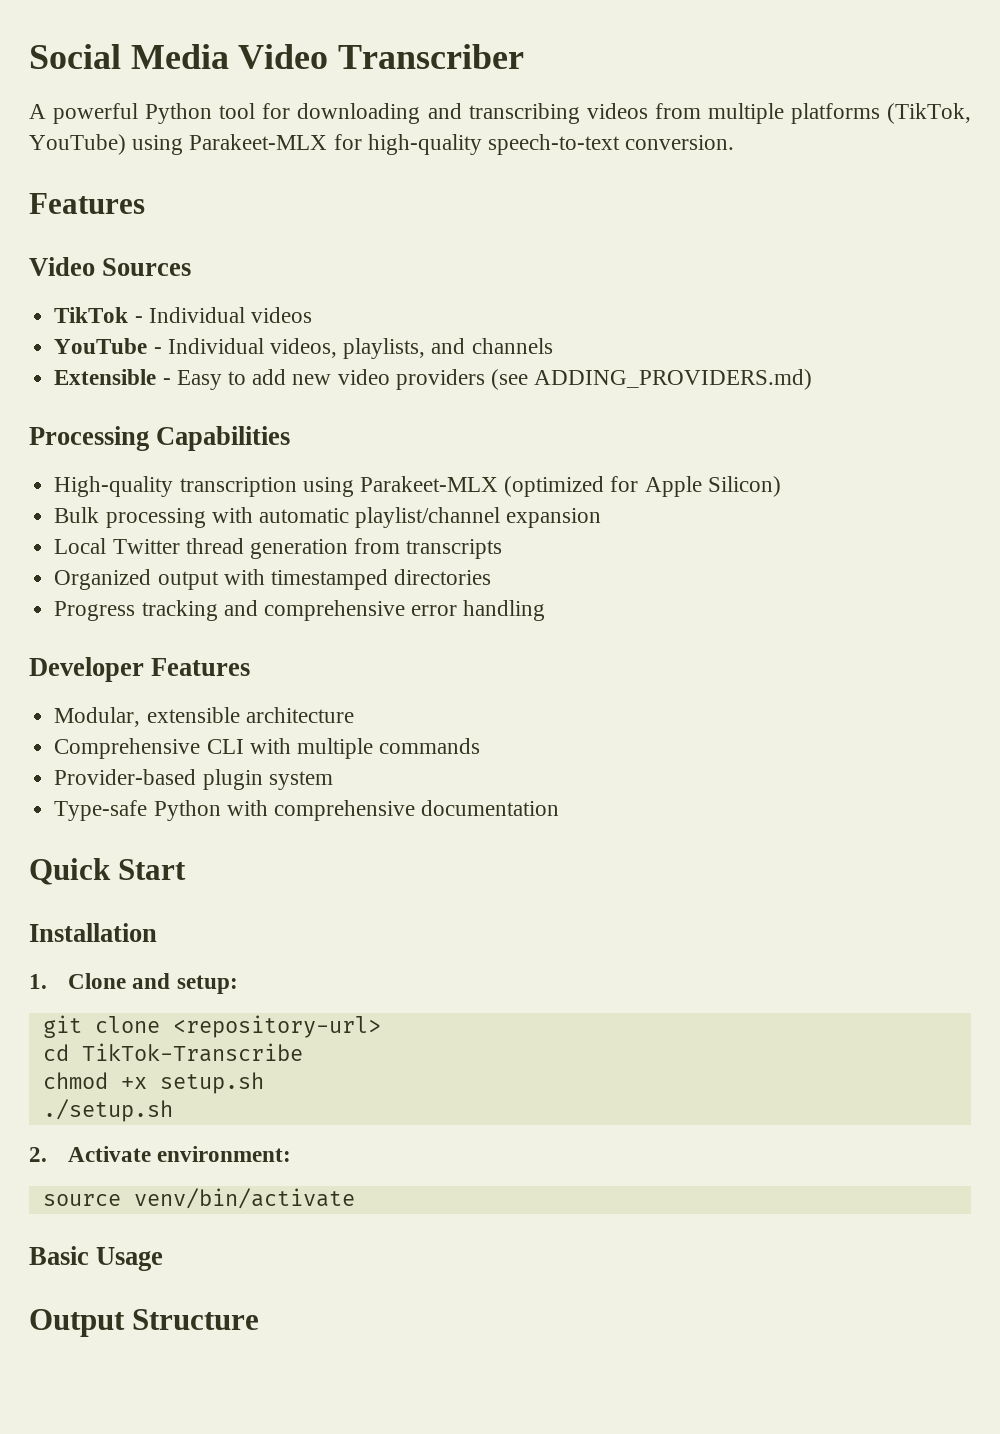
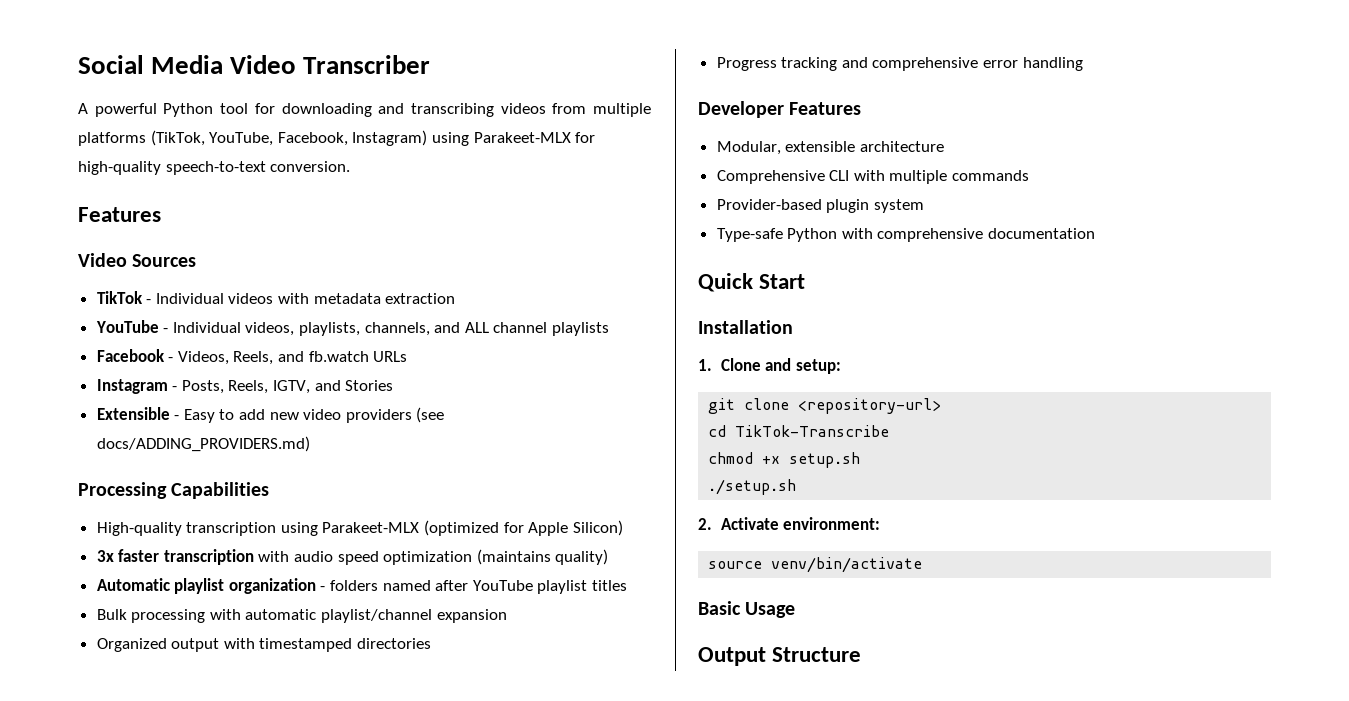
[29,134,126,155] YouTube) -> [209,130,428,146] YouTube, Facebook, Instagram)
(312, 315) none -> [278,293,456,304] with metadata extraction
[431,338,553,354] and channels -> [364,322,610,336] [96,349,408,365] [96,379,394,394] channels, and ALL channel playlists // Facebook - Videos, Reels, and fb.watch URLs // Instagram - Posts, Reels, IGTV, and Stories
[534,369,813,390] ADDING_PROVIDERS.md) -> [96,436,310,452] docs/ADDING_PROVIDERS.md)
(781, 486) none -> [96,549,609,565] [96,578,628,594] // 3x faster transcription with audio speed optimization (maintains quality) // Automatic playlist organization - folders named after YouTube playlist titles
[54,538,503,559] // Local Twitter thread generation from transcripts -> (507, 616) none

